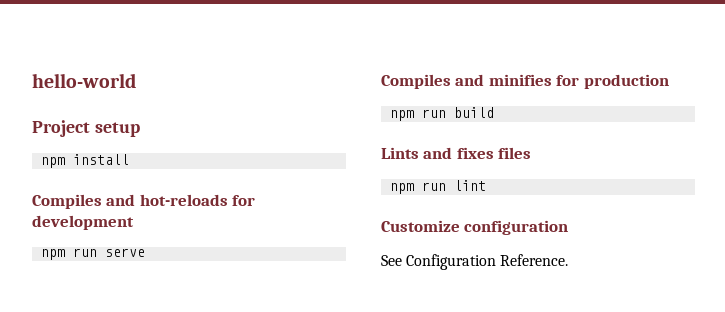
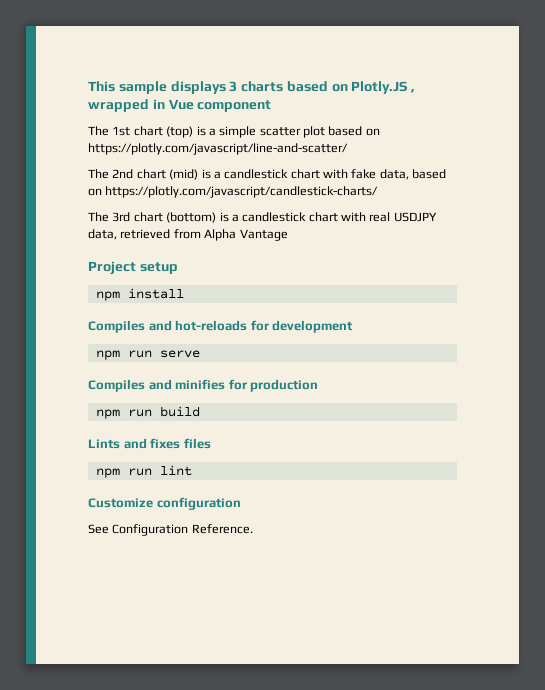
[32,73,136,88] hello-world -> [88,81,416,94] [88,99,272,112] [88,126,380,138] [88,143,348,155] [88,169,447,180] [88,186,379,198] [88,212,437,223] [88,229,288,241] This sample displays 3 charts based on Plotly.JS , wrapped in Vue component // The 1st chart (top) is a simple scatter plot based on https://plotly.com/javascript/line-and-scatter/ // The 2nd chart (mid) is a candlestick chart with fake data, based on https://plotly.com/javascript/candlestick-charts/ // The 3rd chart (bottom) is a candlestick chart with real USDJPY data, retrieved from Alpha Vantage

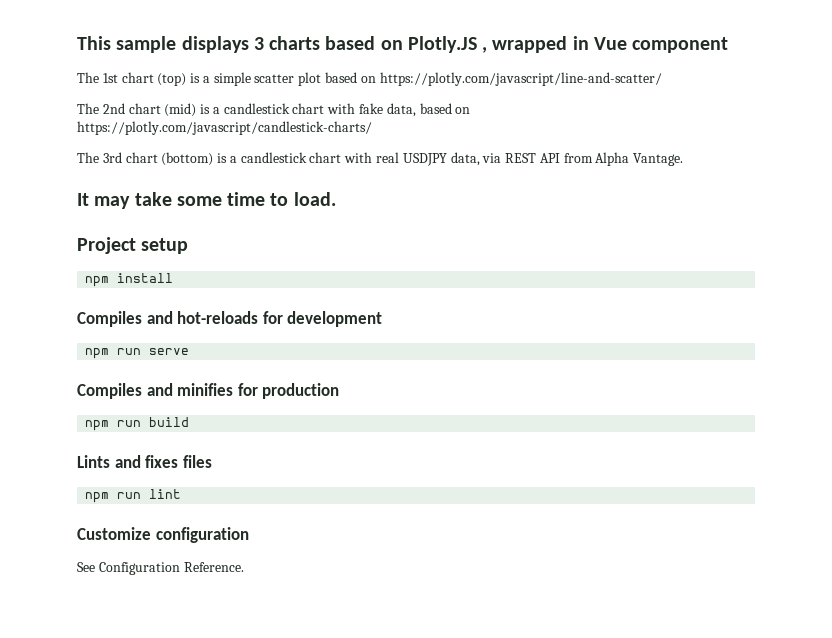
[120,229,288,241] retrieved from Alpha Vantage -> [482,152,684,166] [77,192,336,209] via REST API from Alpha Vantage. // It may take some time to load.

